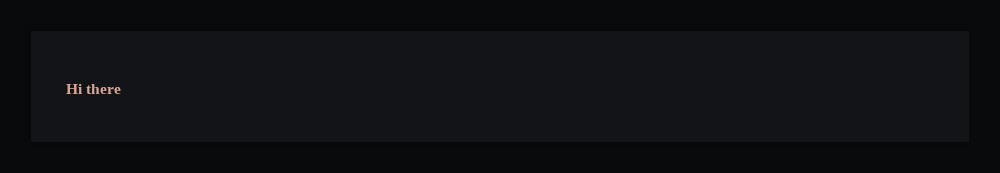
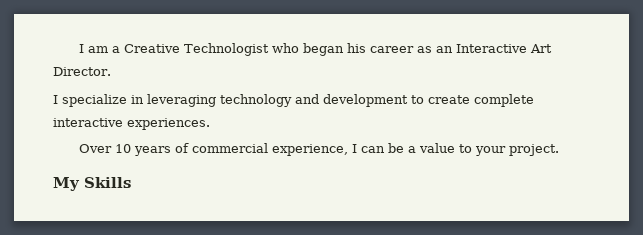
[66,84,122,94] Hi there -> [78,43,552,56] [53,67,111,76] [53,94,534,107] [53,118,210,130] [78,143,559,156] [53,177,131,191] I am a Creative Technologist who began his career as an Interactive Art Director. // I specialize in leveraging technology and development to create complete interactive experiences. // Over 10 years of commercial experience, I can be a value to your project. // My Skills

